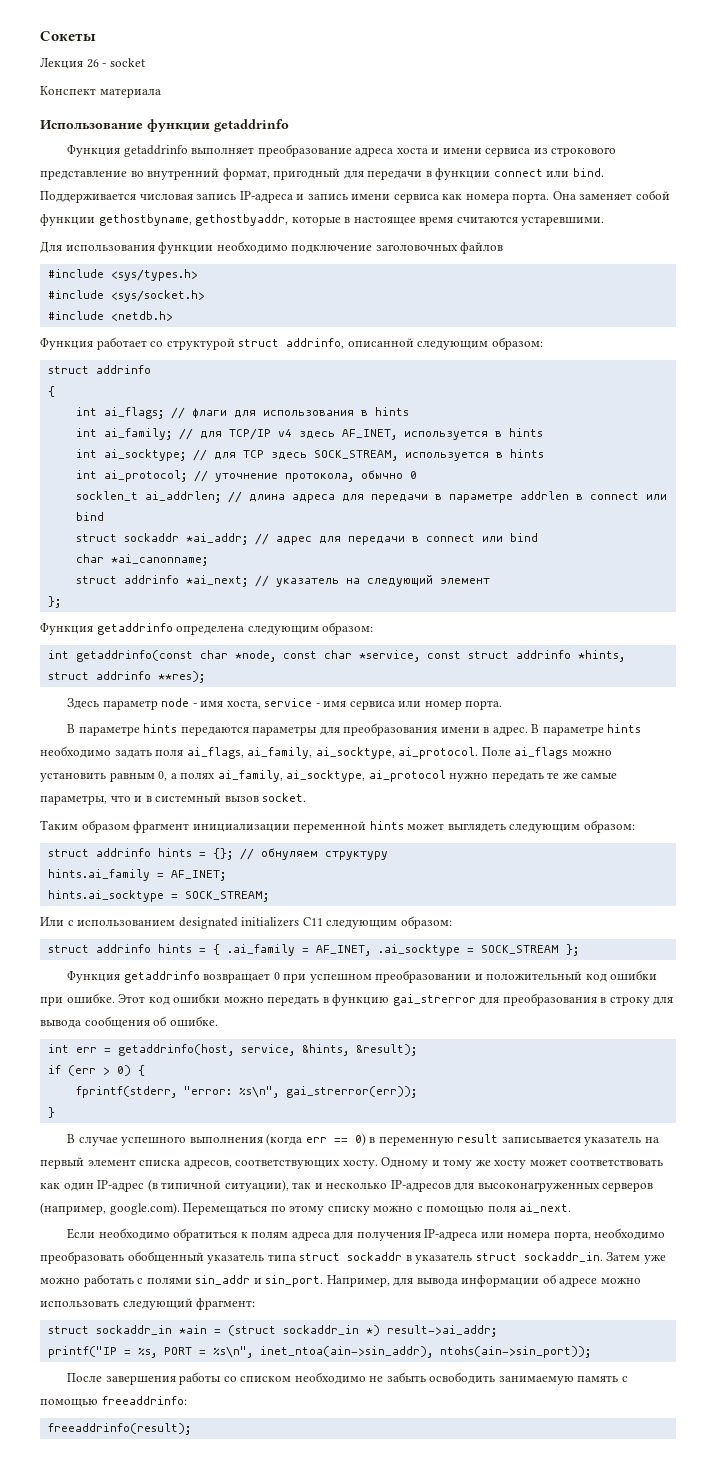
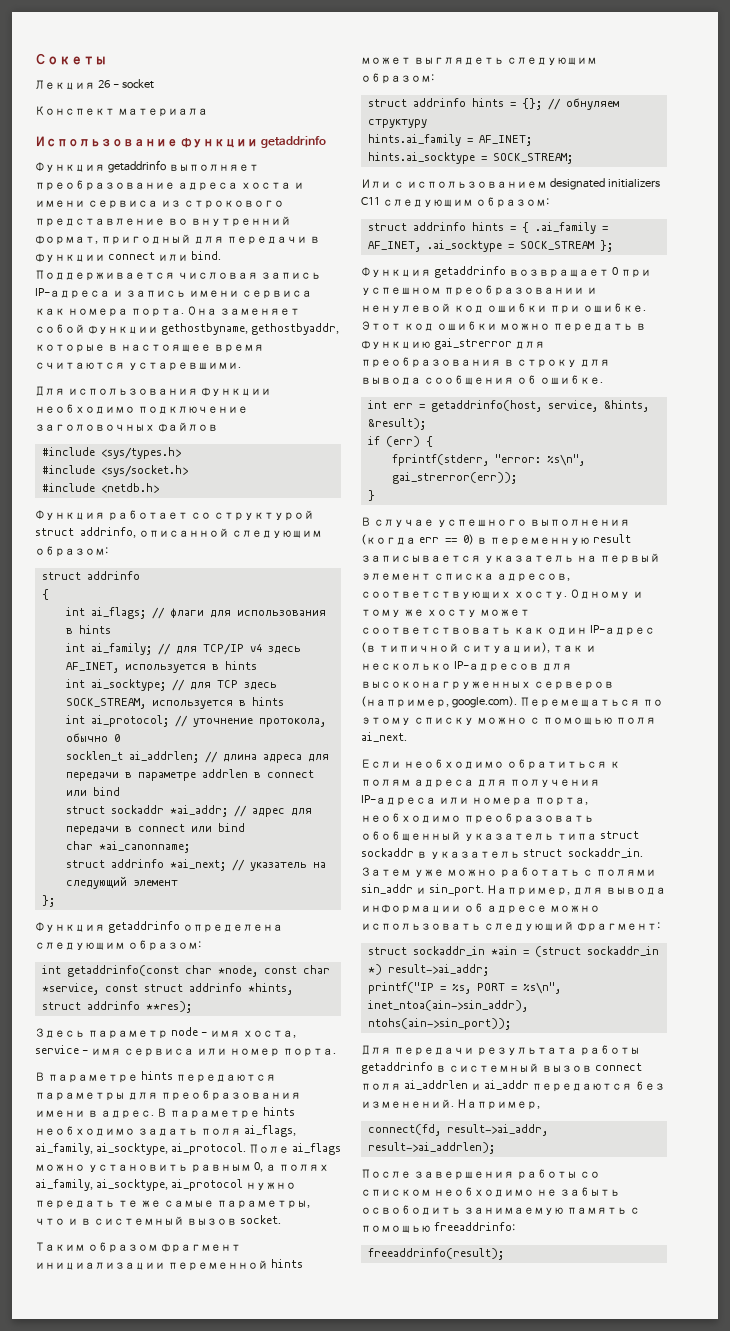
[486,971,583,980] положительный -> [361,303,451,313] ненулевой
[67,1065,131,1076] (err > 0) -> [385,436,420,447] (err)
(591, 1352) none -> [361,1045,640,1056] [361,1062,642,1074] [361,1080,665,1092] [361,1099,540,1110] [367,1124,548,1136] [367,1142,495,1154] // Для передачи результата работы getaddrinfo в системный вызов connect поля ai_addrlen и ai_addr передаются без изменений. Например, // connect(fd, result->ai_addr, result->ai_addrlen);

